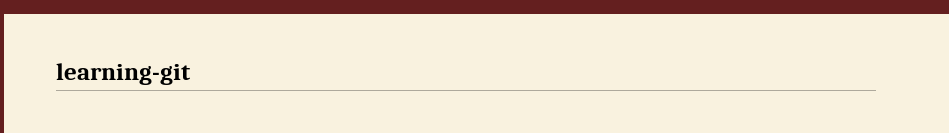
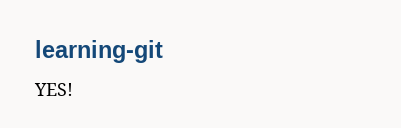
(191, 74) none -> [34,83,73,96] // YES!

